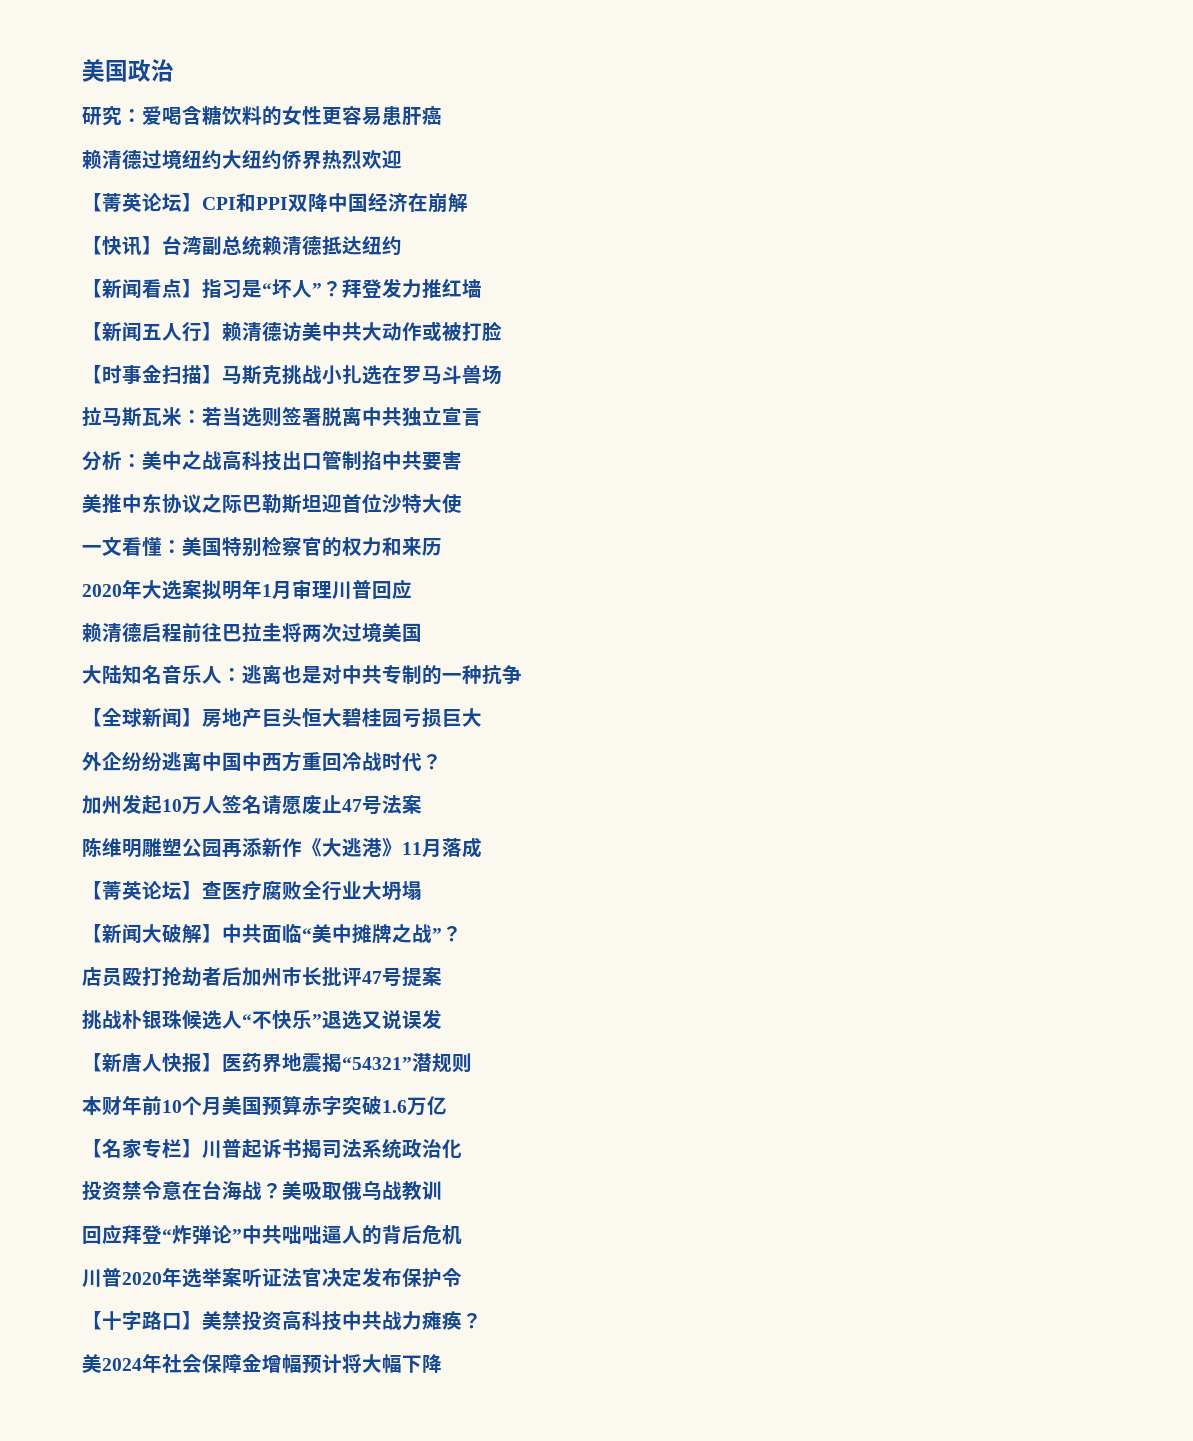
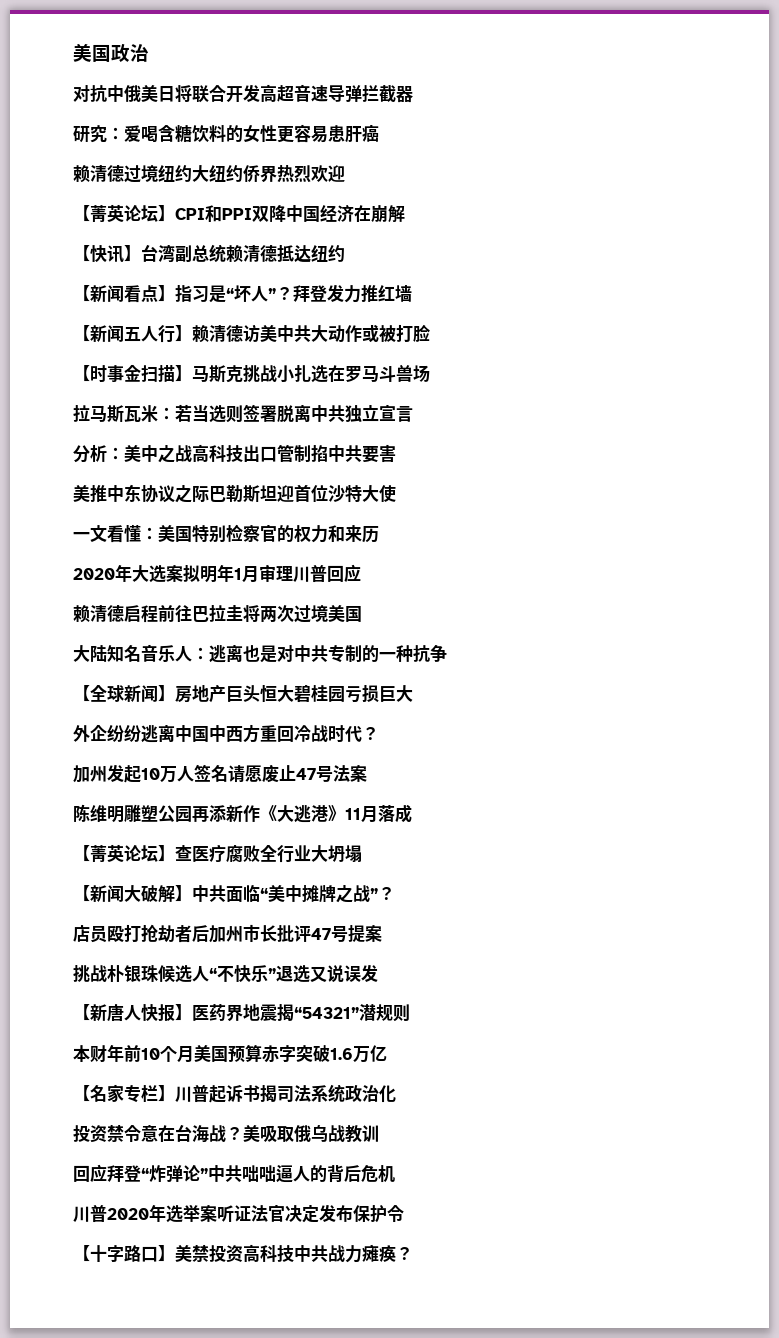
(174, 70) none -> [73,84,413,103] // 对抗中俄美日将联合开发高超音速导弹拦截器
[82,1353,442,1374] // 美2024年社会保障金增幅预计将大幅下降 -> (413, 1253) none

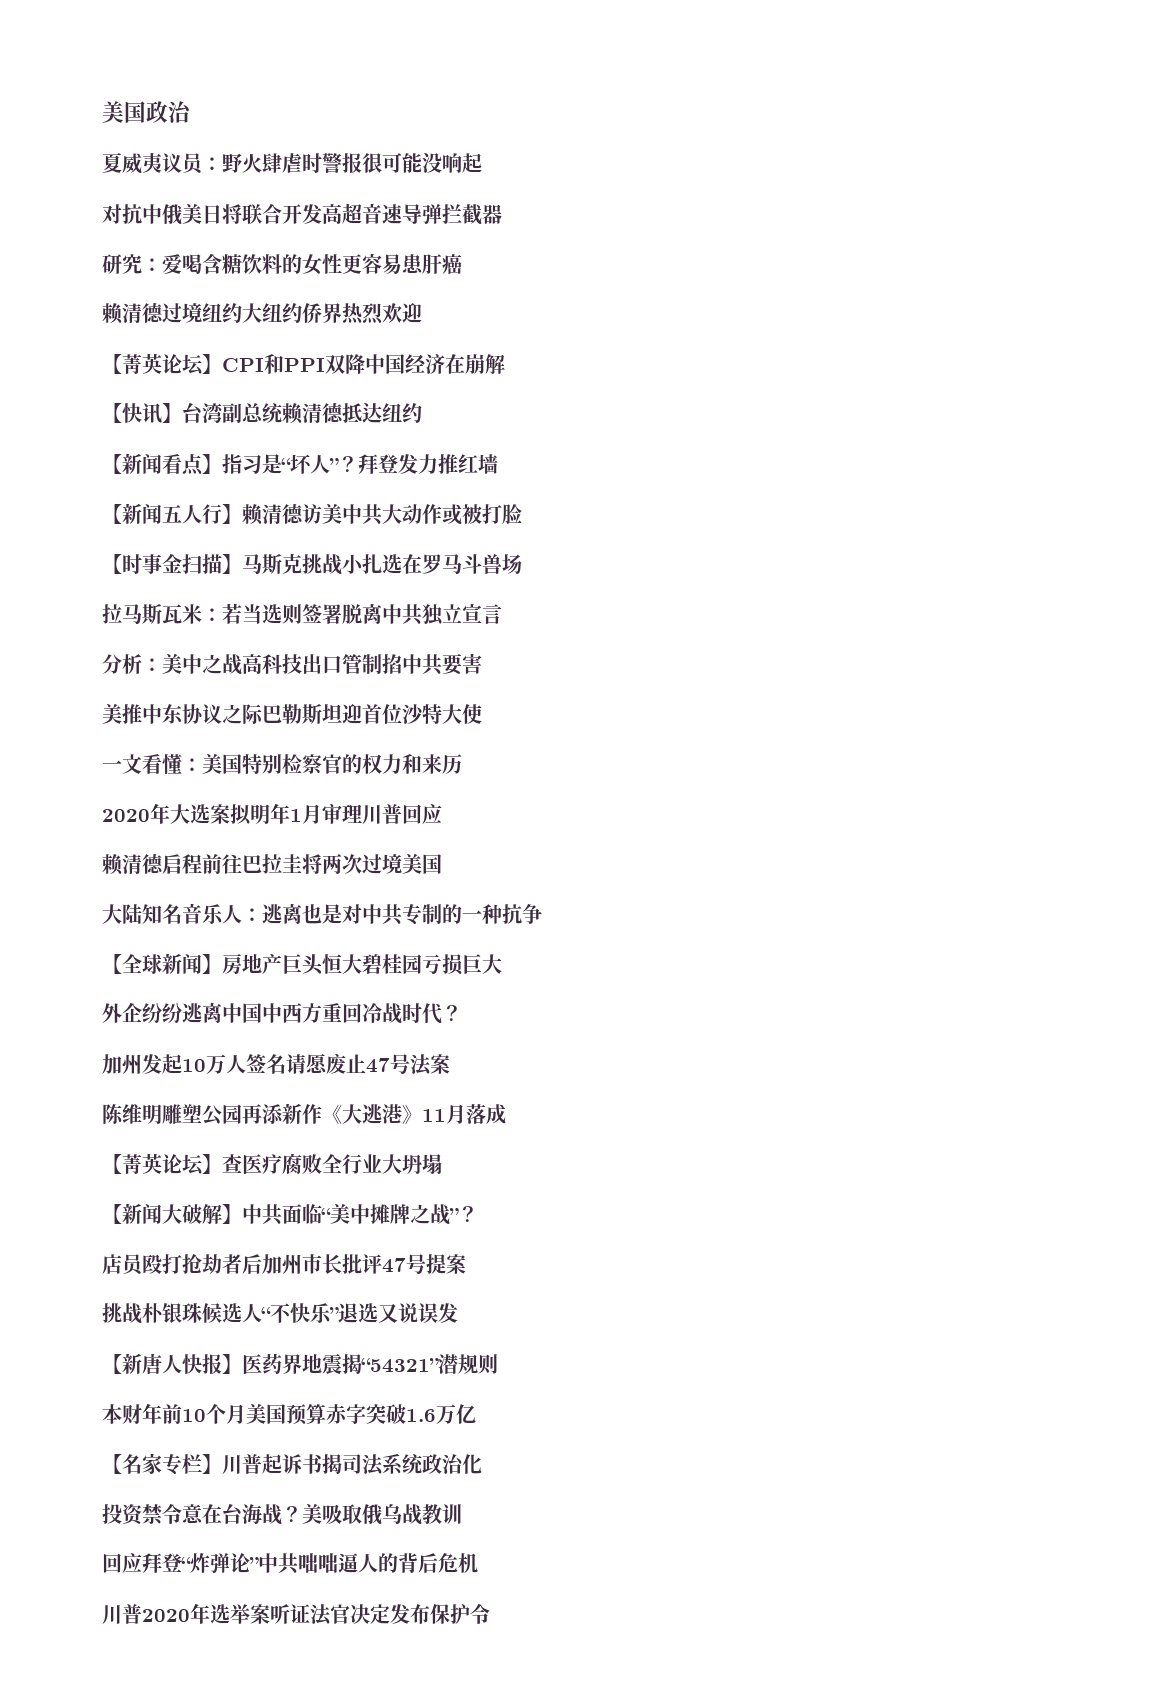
(149, 53) none -> [102,153,482,175] // 夏威夷议员：野火肆虐时警报很可能没响起
[73,1244,413,1263] // 【十字路口】美禁投资高科技中共战力瘫痪？ -> (490, 1614) none

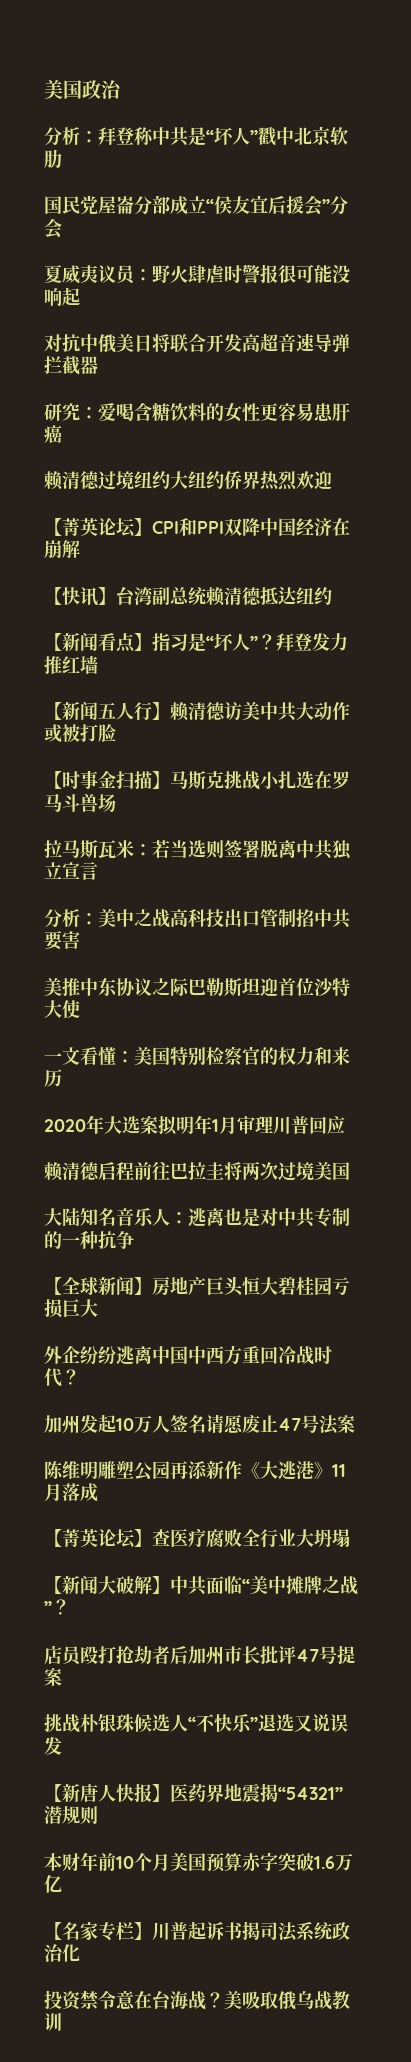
(191, 112) none -> [44,126,348,146] [44,149,62,168] [44,195,348,216] [44,218,62,239] // 分析：拜登称中共是“坏人”戳中北京软肋 // 国民党屋崙分部成立“侯友宜后援会”分会
[102,1553,478,1574] [102,1603,490,1626] // 回应拜登“炸弹论”中共咄咄逼人的背后危机 // 川普2020年选举案听证法官决定发布保护令 -> (62, 2022) none

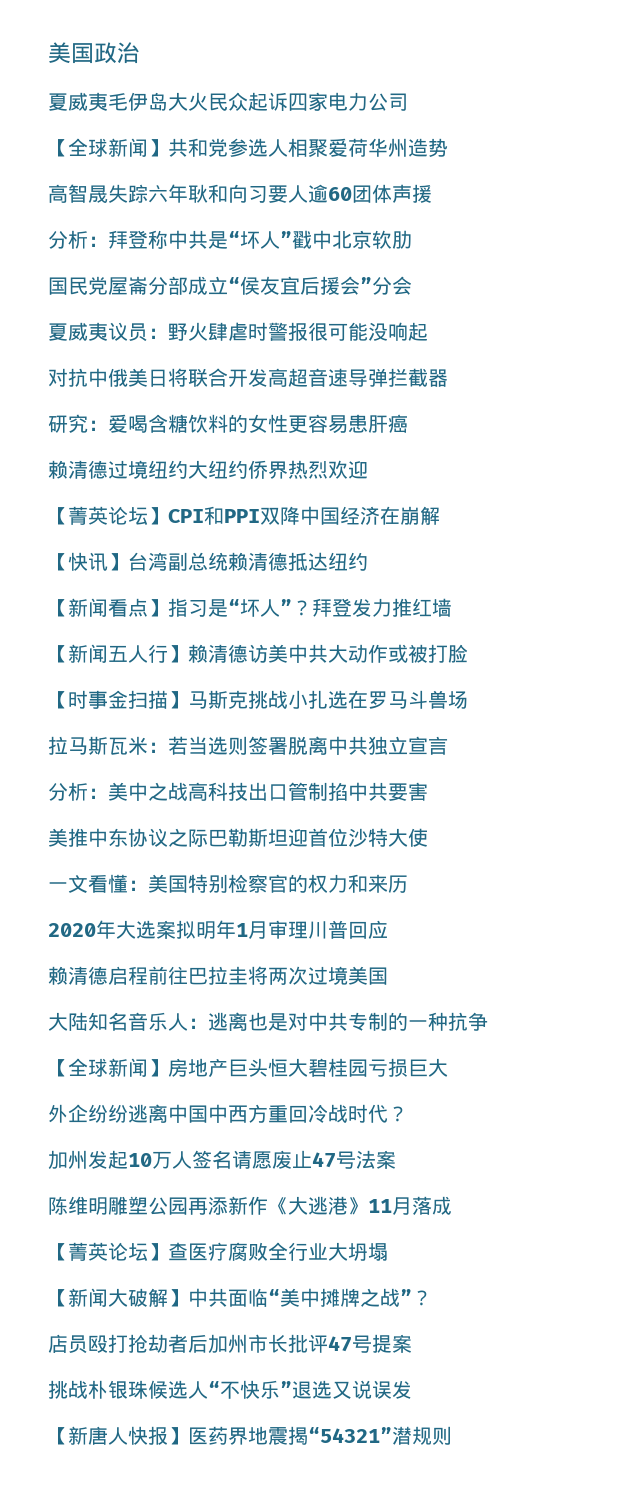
(122, 89) none -> [48,92,408,111] [48,138,448,158] [48,184,432,203] // 夏威夷毛伊岛大火民众起诉四家电力公司 // 【全球新闻】共和党参选人相聚爱荷华州造势 // 高智晟失踪六年耿和向习要人逾60团体声援
[44,1852,353,1872] [44,1875,62,1893] [44,1921,350,1942] [44,1944,80,1962] [44,1990,350,2010] [44,2013,62,2031] // 本财年前10个月美国预算赤字突破1.6万亿 // 【名家专栏】川普起诉书揭司法系统政治化 // 投资禁令意在台海战？美吸取俄乌战教训 -> (452, 1435) none

